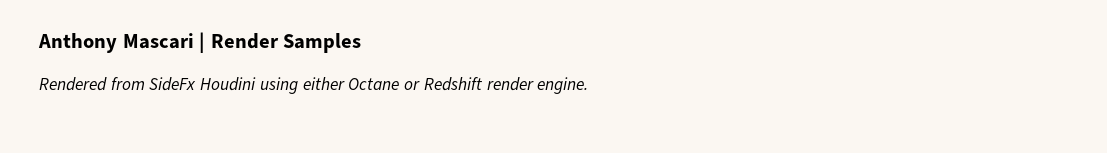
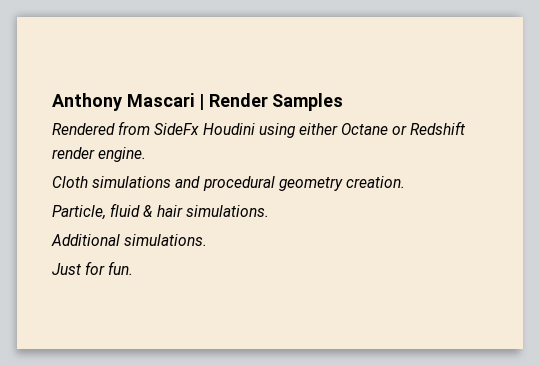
(589, 85) none -> [52,176,405,191] [52,203,269,220] [51,234,208,246] [52,261,134,275] // Cloth simulations and procedural geometry creation. // Particle, fluid & hair simulations. // Additional simulations. // Just for fun.

